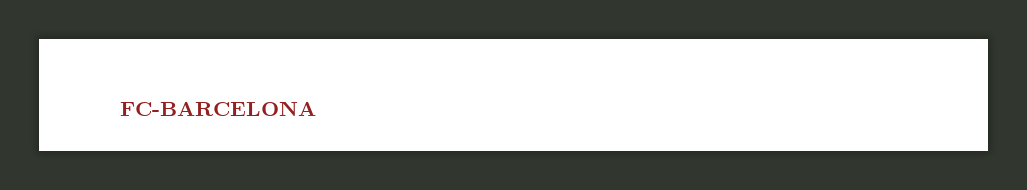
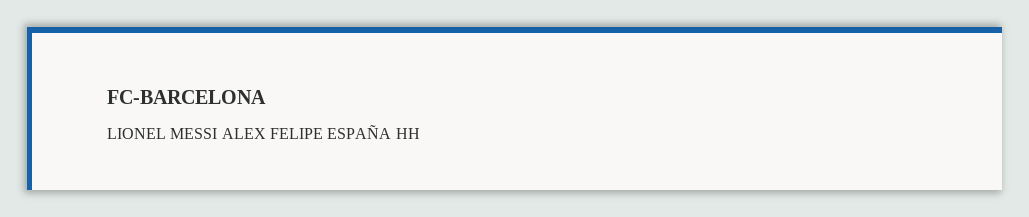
(316, 108) none -> [107,125,420,139] // LIONEL MESSI ALEX FELIPE ESPAÑA HH

